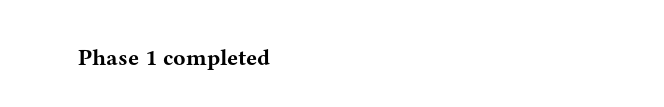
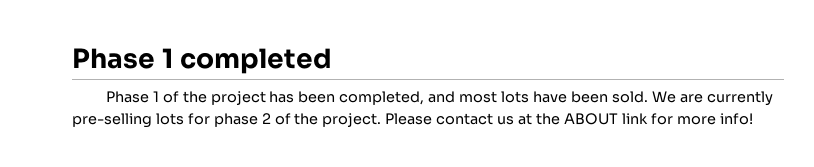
(271, 59) none -> [105,91,773,106] [72,113,753,128] // Phase 1 of the project has been completed, and most lots have been sold. We are currently pre-selling lots for phase 2 of the project. Please contact us at the ABOUT link for more info!

